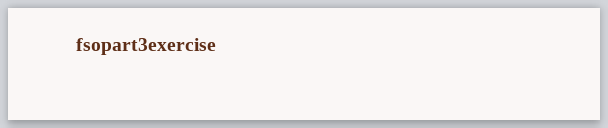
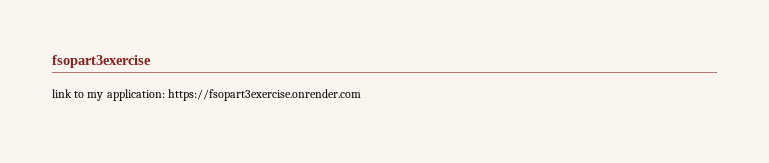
(216, 46) none -> [52,89,361,101] // link to my application: https://fsopart3exercise.onrender.com

